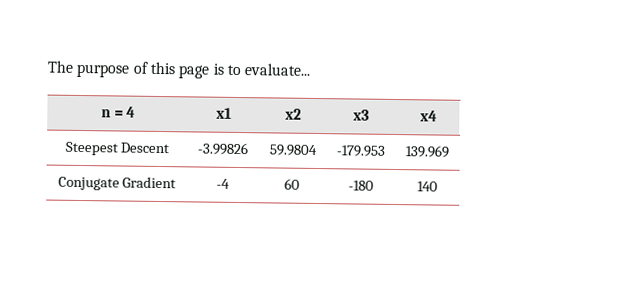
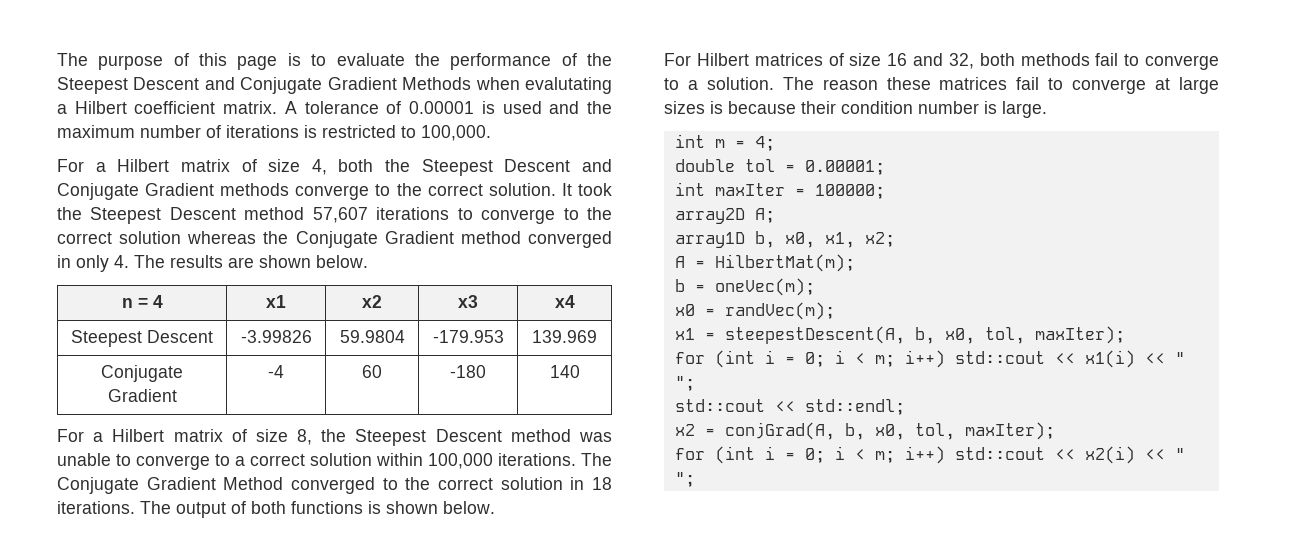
[244,63,311,76] evaluate... -> [336,53,613,70] [57,77,612,94] [57,101,613,114] [57,125,491,141] [57,159,612,176] [57,183,612,200] [57,207,613,224] [57,231,612,248] [57,255,368,272] evaluate the performance of the Steepest Descent and Conjugate Gradient Methods when evalutating a Hilbert coefficient matrix. A tolerance of 0.00001 is used and the maximum number of iterations is restricted to 100,000. // For a Hilbert matrix of size 4, both the Steepest Descent and Conjugate Gradient methods converge to the correct solution. It took the Steepest Descent method 57,607 iterations to converge to the correct solution whereas the Conjugate Gradient method converged in only 4. The results are shown below.
(438, 186) none -> [57,429,612,446] [57,453,612,470] [57,477,612,494] [57,501,495,518] [664,53,1219,70] [664,77,1219,94] [664,101,1047,118] [674,134,775,151] [674,159,885,175] [674,182,885,199] [674,208,775,224] [674,231,895,248] [674,254,855,272] [674,278,815,296] [674,302,835,320] [674,326,1125,344] [674,350,1185,368] [674,376,695,391] [674,399,905,415] [674,422,1055,440] [674,446,1185,464] [674,472,695,487] // For a Hilbert matrix of size 8, the Steepest Descent method was unable to converge to a correct solution within 100,000 iterations. The Conjugate Gradient Method converged to the correct solution in 18 iterations. The output of both functions is shown below. // For Hilbert matrices of size 16 and 32, both methods fail to converge to a solution. The reason these matrices fail to converge at large sizes is because their condition number is large. // int m = 4; // double tol = 0.00001; // int maxIter = 100000; // array2D A; // array1D b, x0, x1, x2; // A = HilbertMat(m); // b = oneVec(m); // x0 = randVec(m); // x1 = steepestDescent(A, b, x0, tol, maxIter); // for (int i = 0; i < m; i++) std::cout << x1(i) << " "; // std::cout << std::endl; // x2 = conjGrad(A, b, x0, tol, maxIter); // for (int i = 0; i < m; i++) std::cout << x2(i) << " ";

